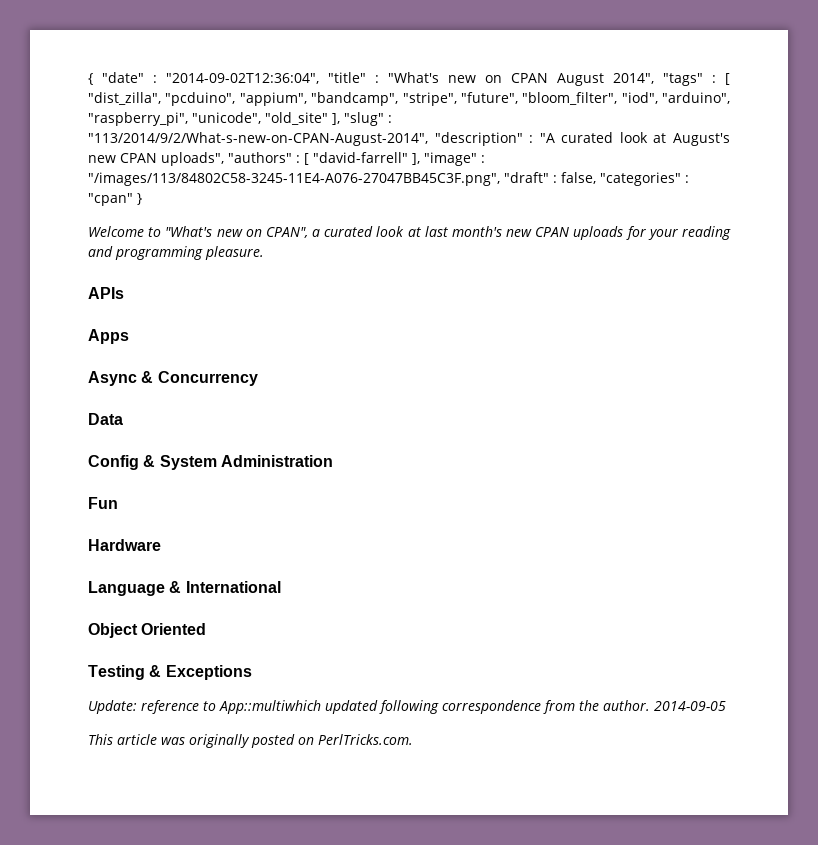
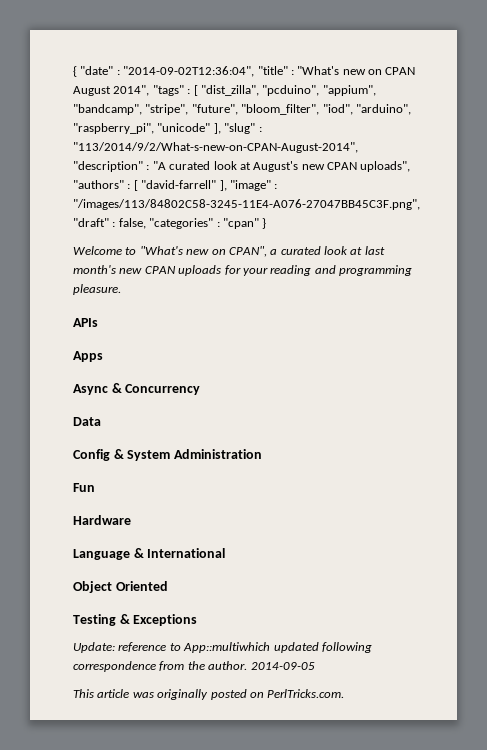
[192,112,328,125] "unicode", "old_site" -> [157,123,211,132] "unicode"

